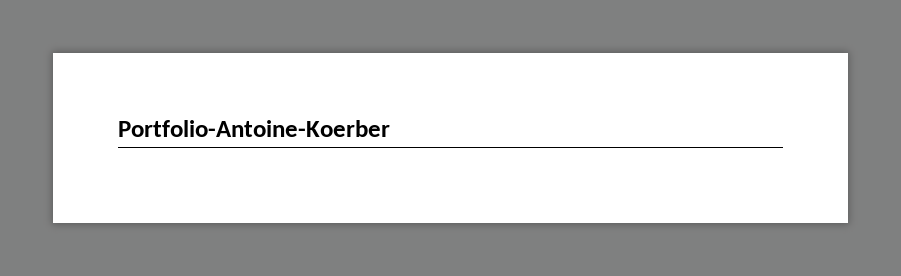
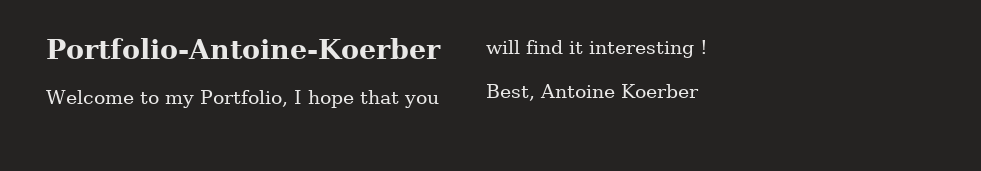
(390, 128) none -> [46,90,439,108] [486,40,708,58] [486,84,699,101] // Welcome to my Portfolio, I hope that you will find it interesting ! // Best, Antoine Koerber

